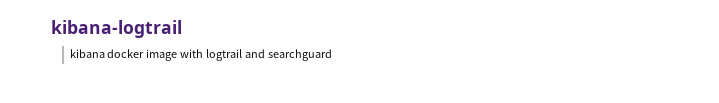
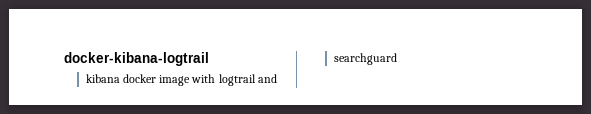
[51,20,182,38] kibana-logtrail -> [64,52,209,66] docker-kibana-logtrail

